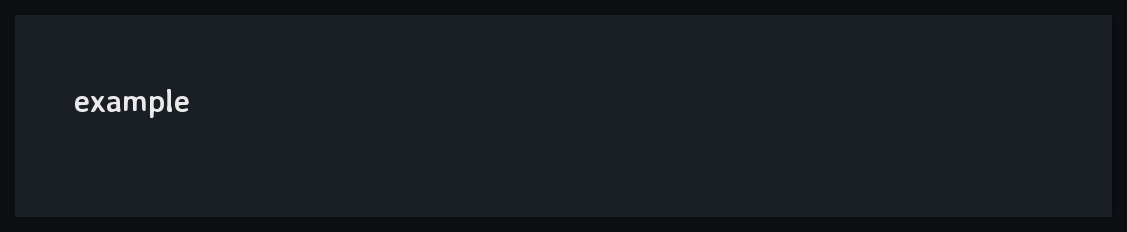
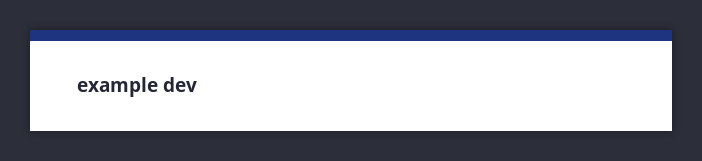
(190, 103) none -> [163,77,197,92] dev

